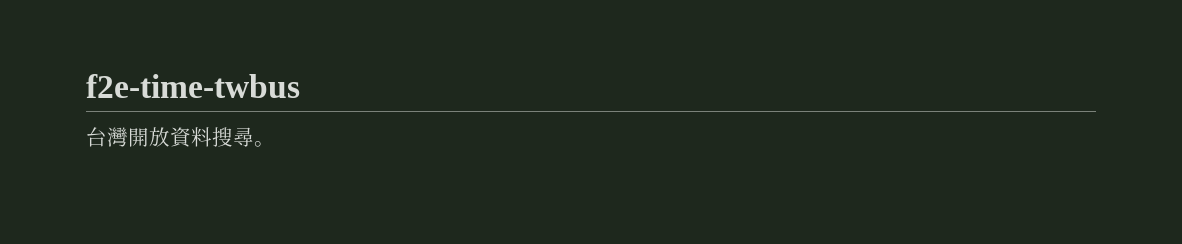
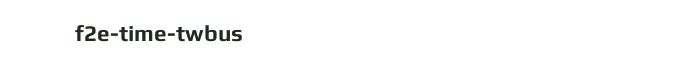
[86,127,275,148] // 台灣開放資料搜尋。 -> (243, 33) none

